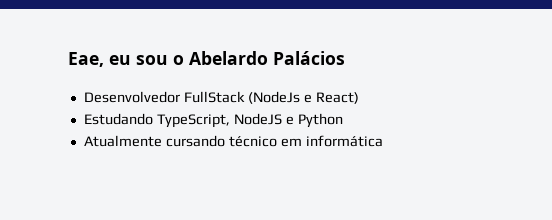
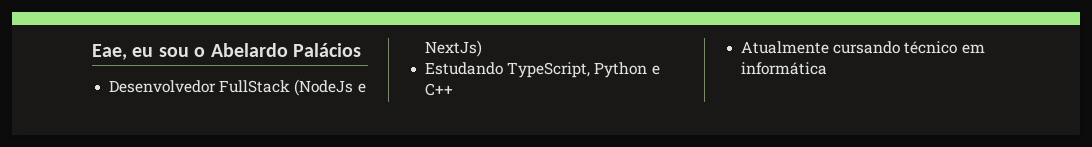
[315,92,359,104] React) -> [425,40,483,57] NextJs)
[233,113,343,128] NodeJS e Python -> [594,62,660,78] [425,83,454,96] Python e C++

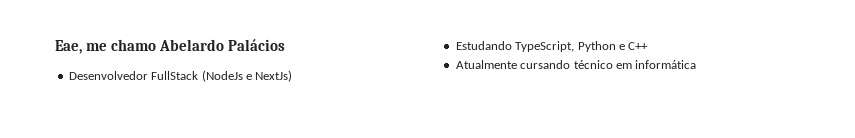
[132,47,206,57] eu sou o -> [86,39,157,51] me chamo

